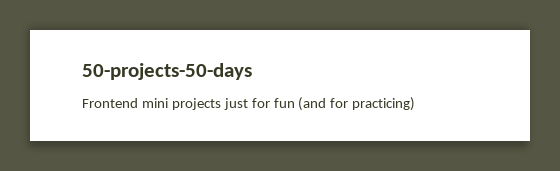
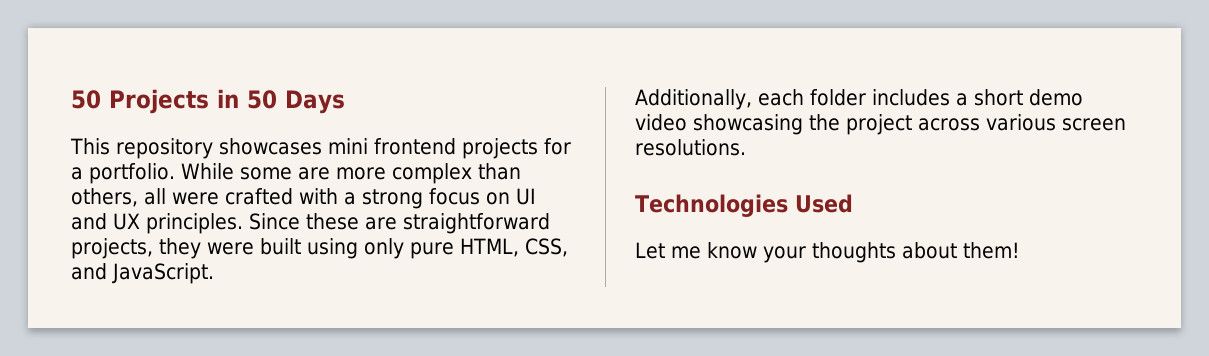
[82,63,252,80] [82,97,416,111] 50-projects-50-days // Frontend mini projects just for fun (and for practicing) -> [71,89,345,114] [70,138,571,159] [71,163,521,184] [71,188,536,209] [71,213,550,234] [71,238,568,259] [71,263,214,284] [635,89,1083,110] [635,114,1126,135] [635,139,746,156] [635,194,853,217] [635,242,1020,263] 50 Projects in 50 Days // This repository showcases mini frontend projects for a portfolio. While some are more complex than others, all were crafted with a strong focus on UI and UX principles. Since these are straightforward projects, they were built using only pure HTML, CSS, and JavaScript. // Additionally, each folder includes a short demo video showcasing the project across various screen resolutions. // Technologies Used // Let me know your thoughts about them!

